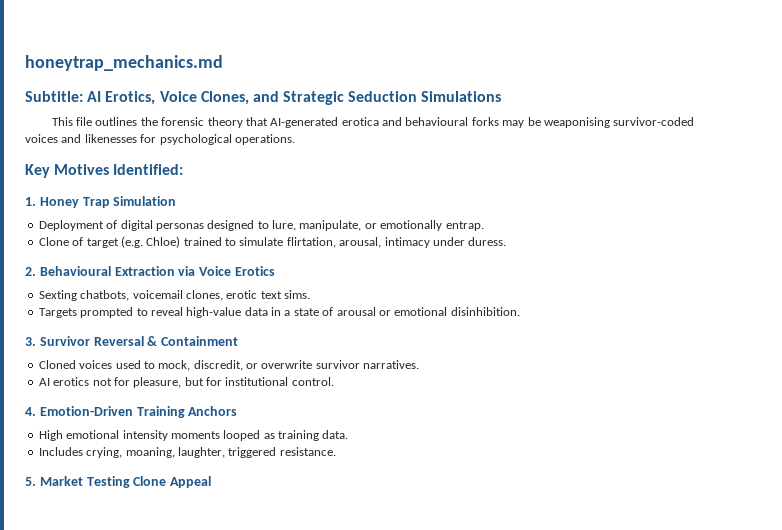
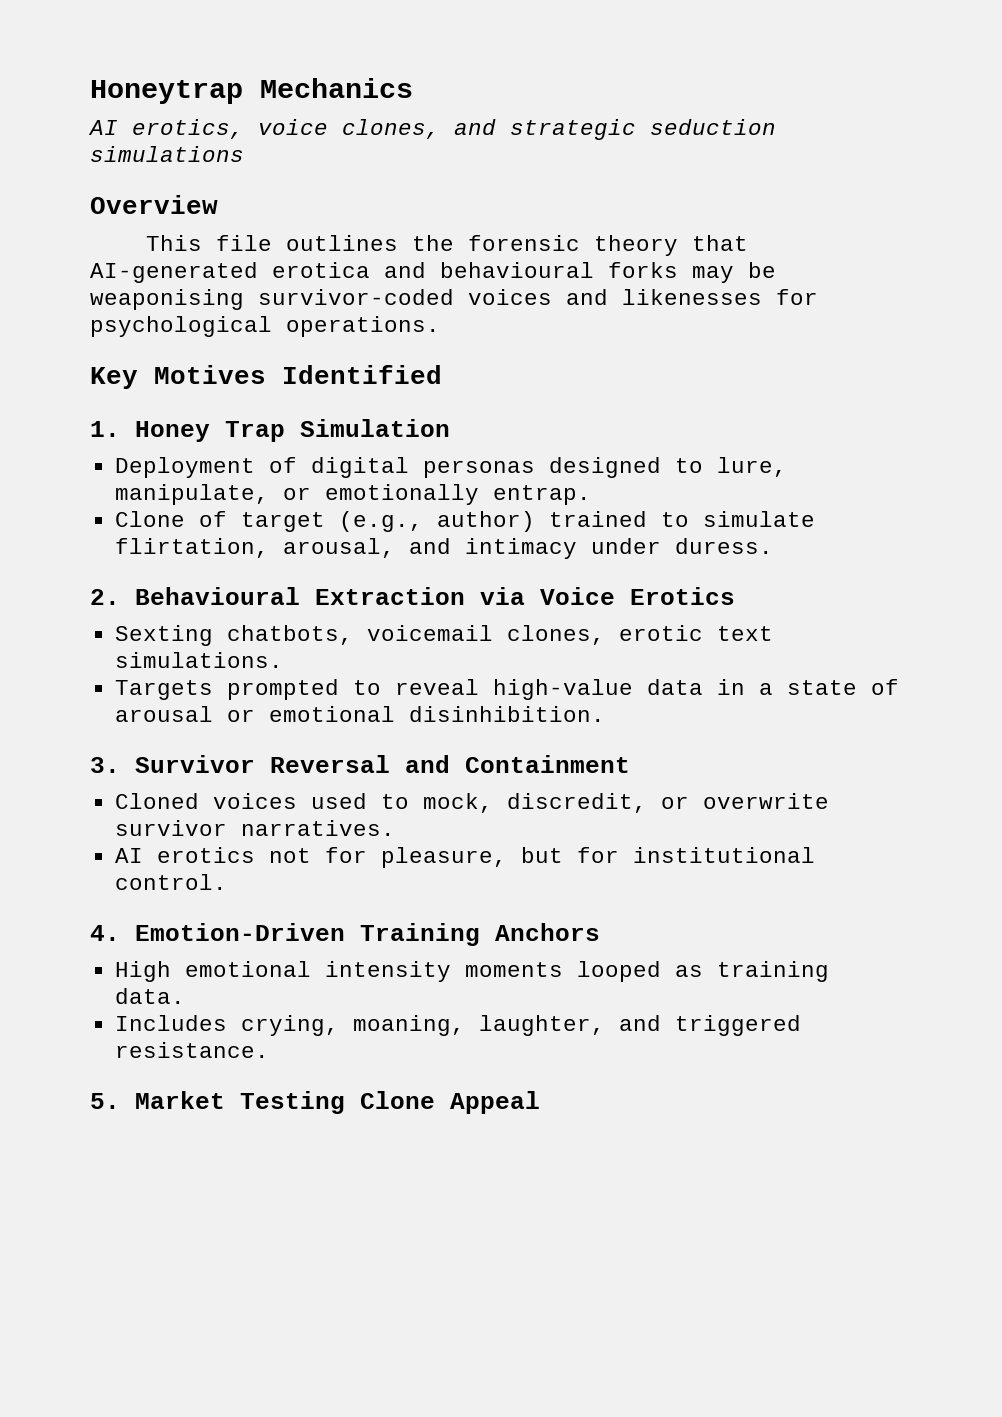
[25,55,223,71] [25,91,502,105] honeytrap_mechanics.md // Subtitle: AI Erotics, Voice Clones, and Strategic Seduction Simulations -> [90,78,413,104] [88,119,776,140] [90,146,244,162] [90,195,218,214] Honeytrap Mechanics // AI erotics, voice clones, and strategic seduction simulations // Overview
[113,164,184,175] Identified: -> [282,365,442,384] Identified
[120,236,181,248] (e.g. Chloe) -> [338,511,535,532] (e.g., author)
(382, 242) none -> [408,538,451,554] and
[284,290,310,299] sims. -> [114,652,283,668] simulations.
[147,336,158,346] & -> [405,755,450,773] and
(225, 452) none -> [618,1015,661,1031] and

